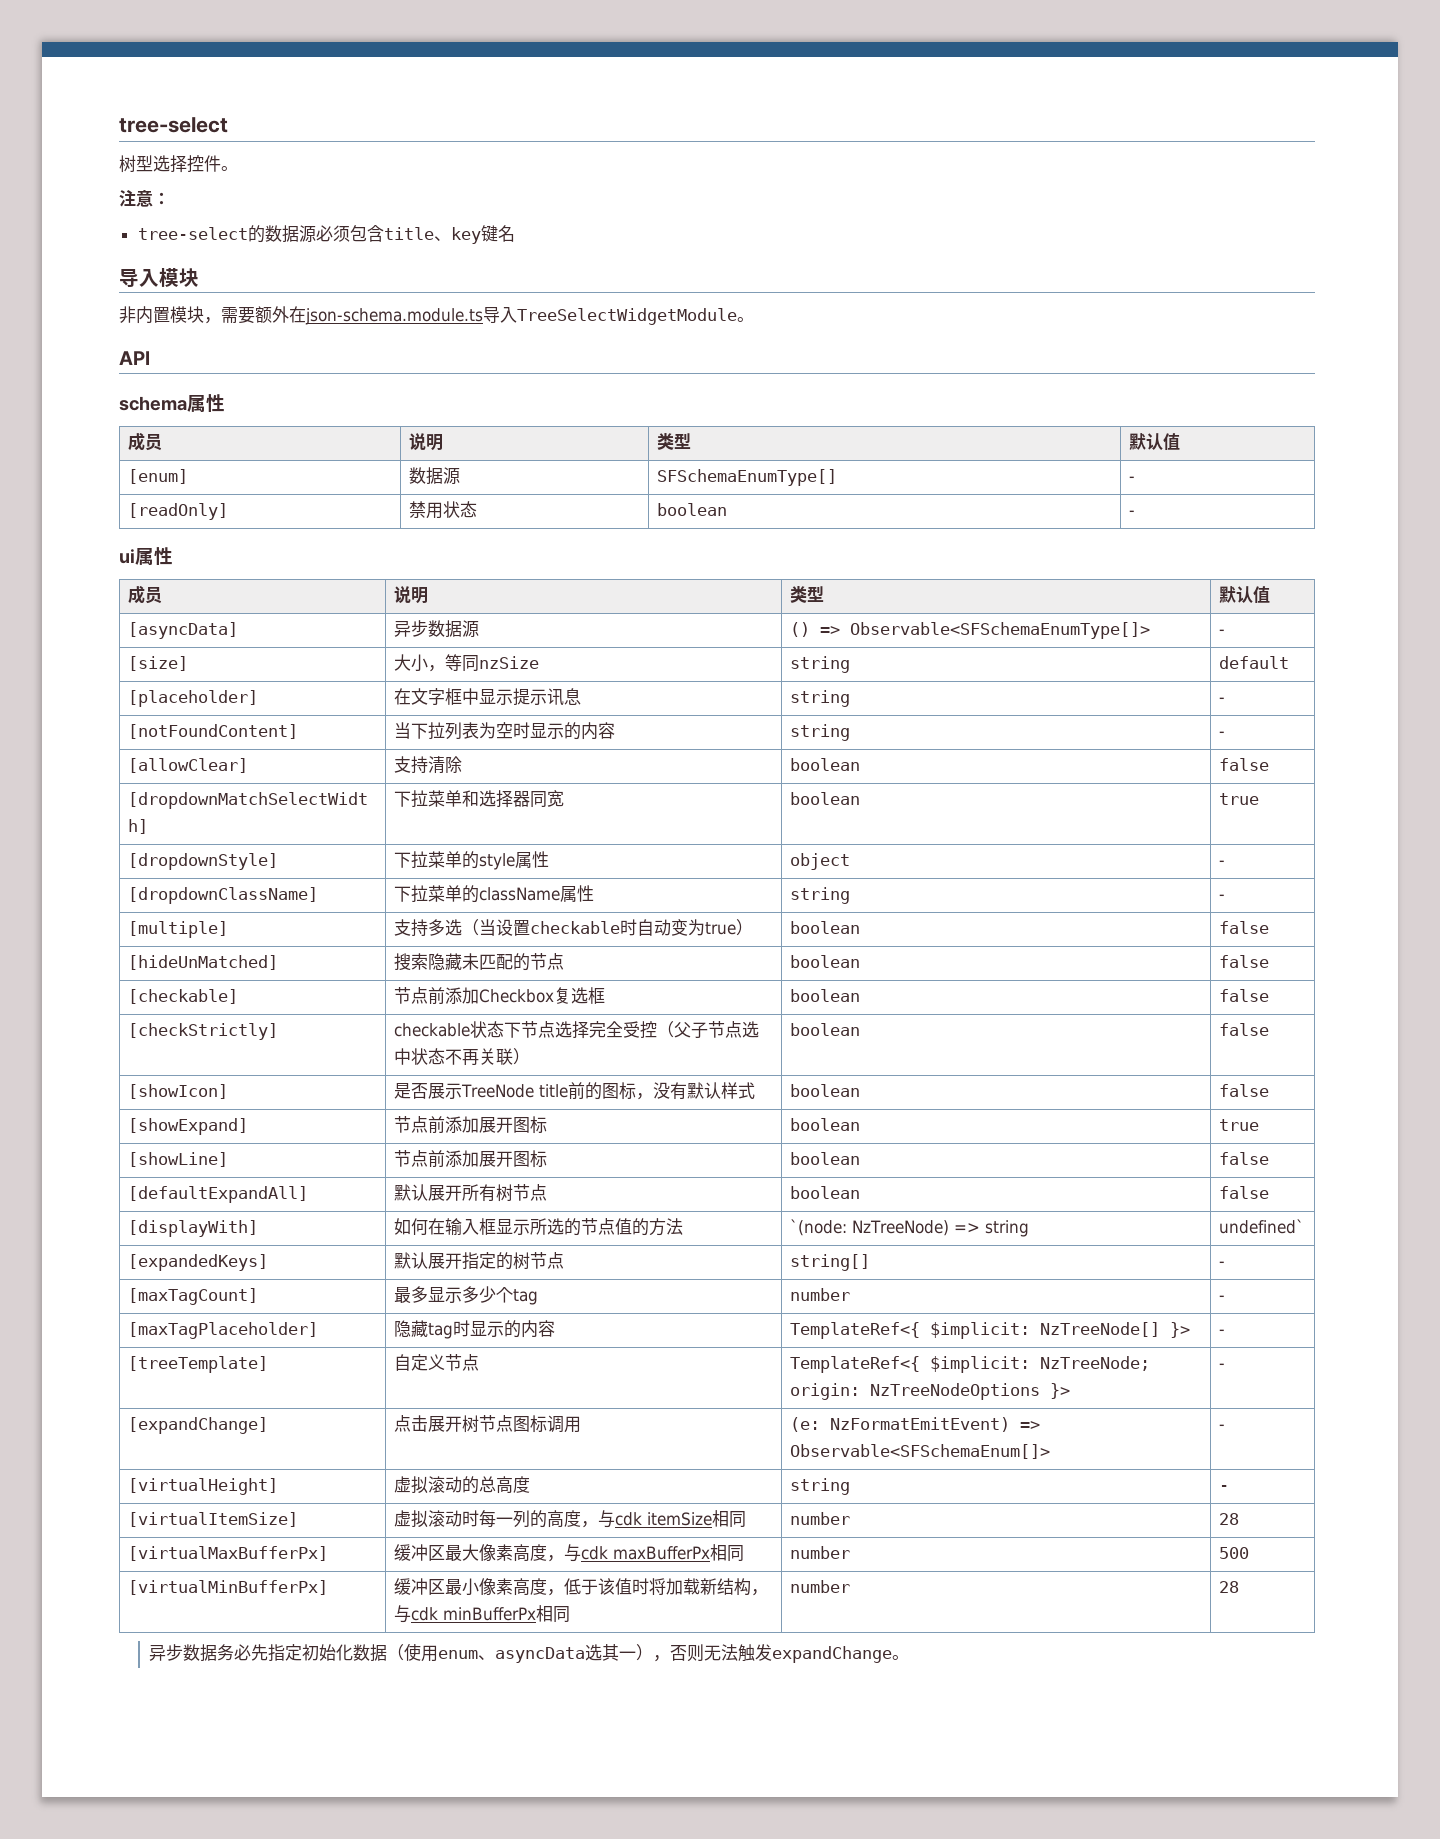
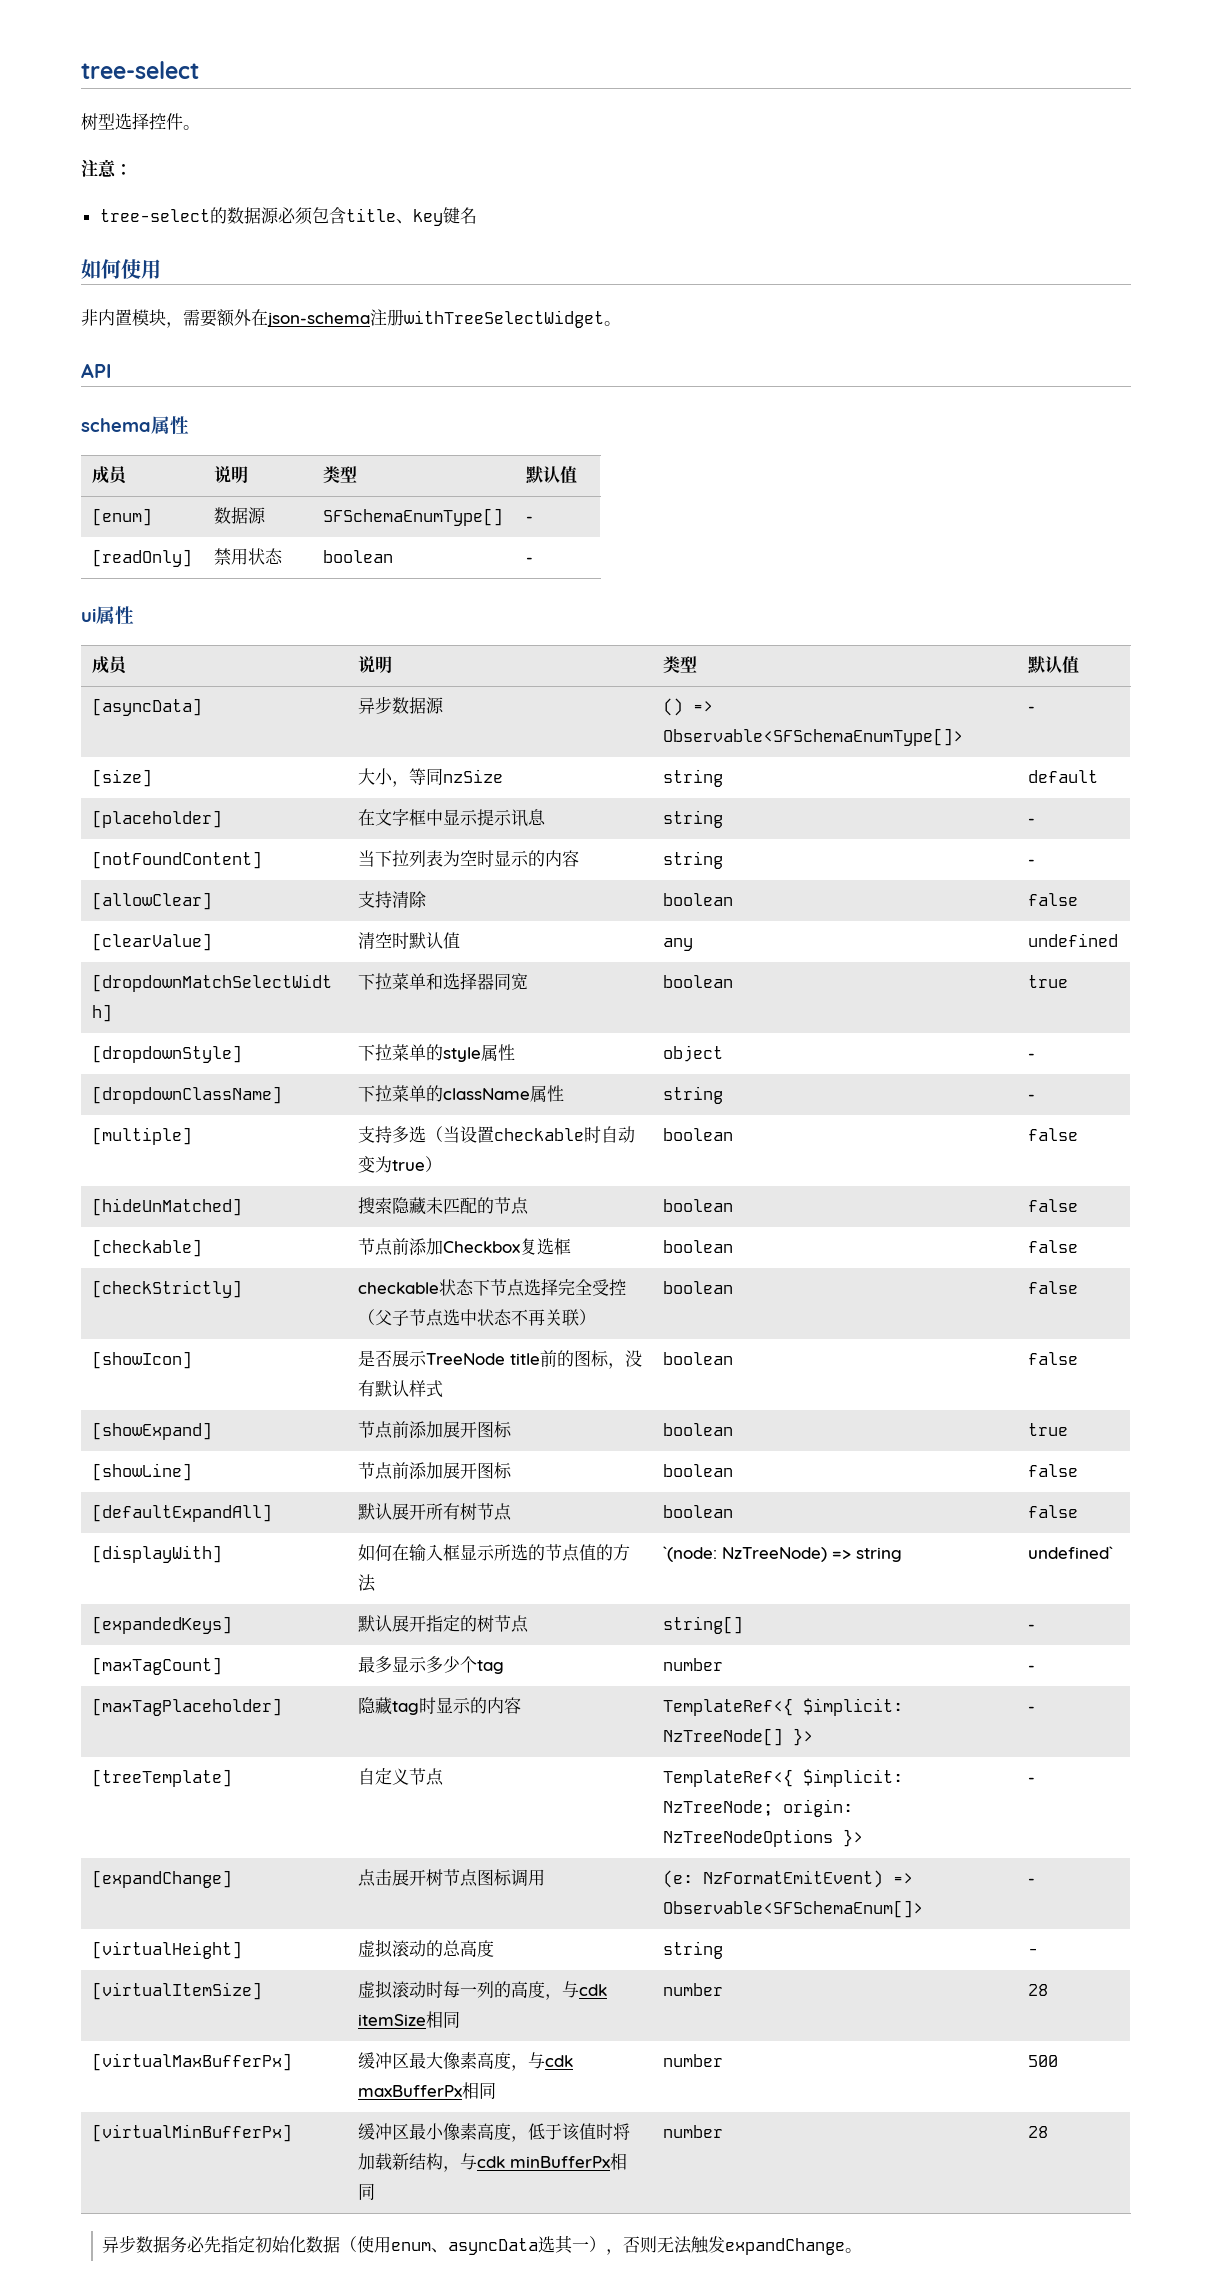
[119,267,199,287] 导入模块 -> [81,259,161,279] 如何使用
[305,307,737,325] json-schema.module.ts导入TreeSelectWidgetModule -> [267,309,604,328] json-schema注册withTreeSelectWidget
(1269, 764) none -> [91,933,212,951] [357,932,460,949] [662,938,693,951] [1027,933,1118,947] // [clearValue] | 清空时默认值 | any | undefined

